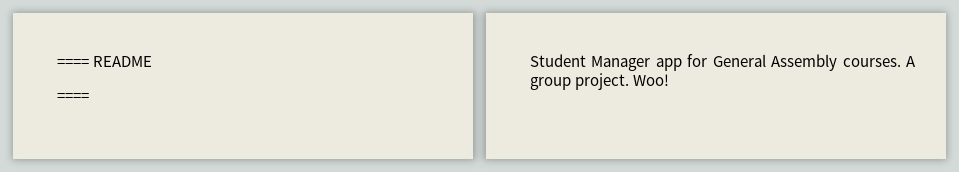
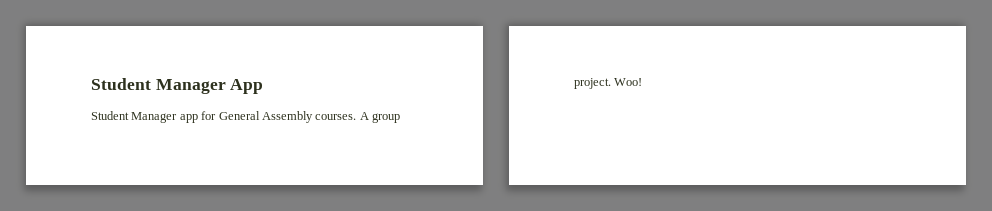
[57,56,153,67] [57,93,89,101] ==== README // ==== -> [91,78,264,94] Student Manager App

